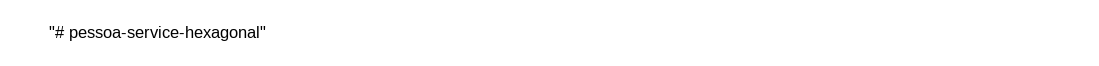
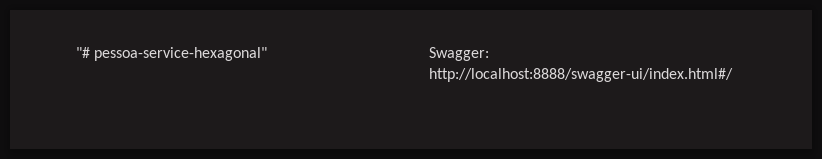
(266, 33) none -> [429,47,489,61] [429,68,733,82] // Swagger: http://localhost:8888/swagger-ui/index.html#/

